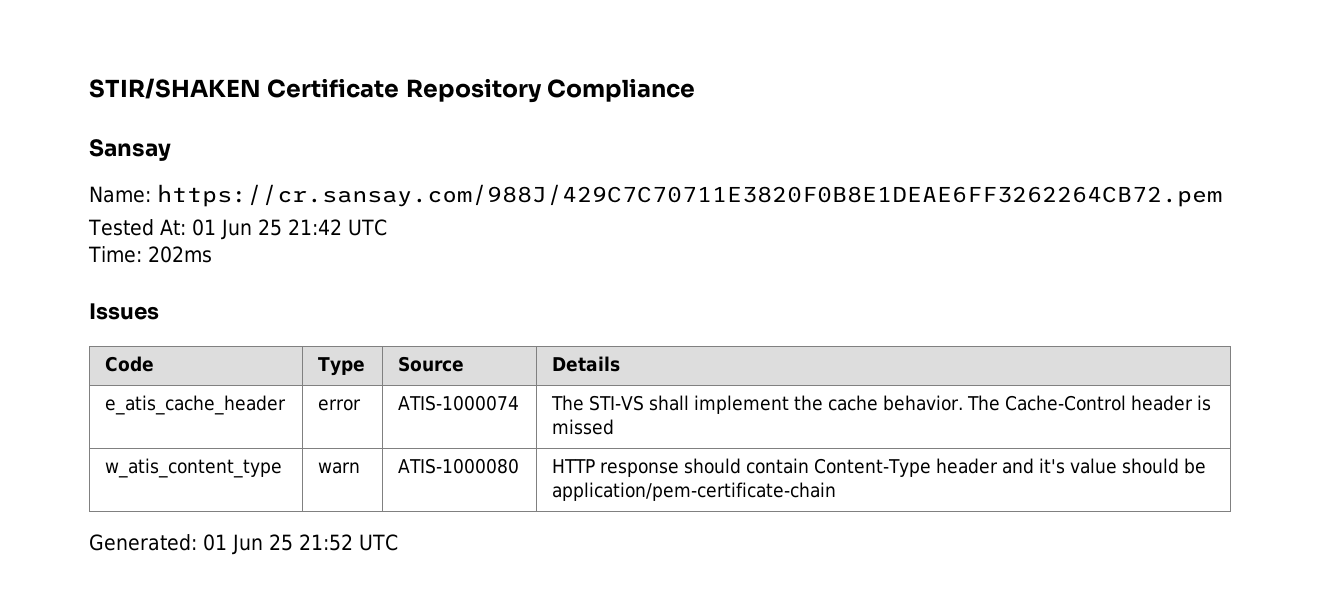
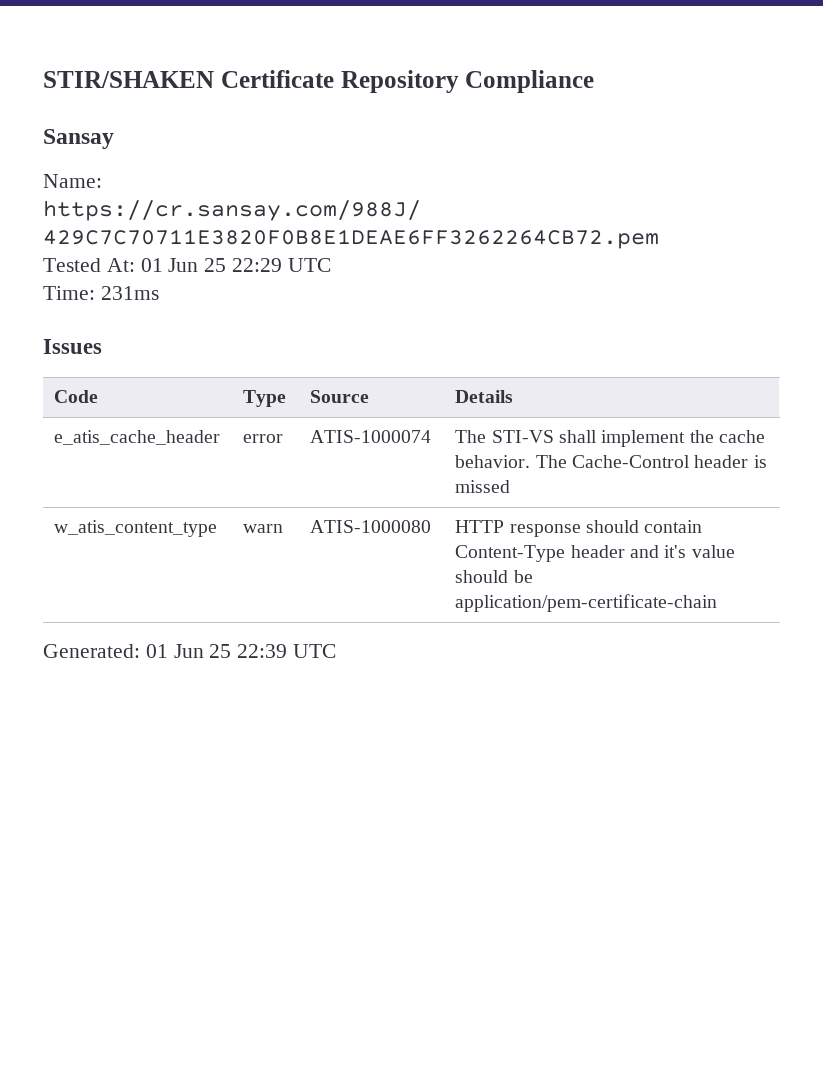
[287,219,342,235] 21:42 -> [232,258,283,272] 22:29
[147,246,212,263] 202ms -> [100,286,159,300] 231ms
[299,534,353,551] 21:52 -> [237,644,288,658] 22:39

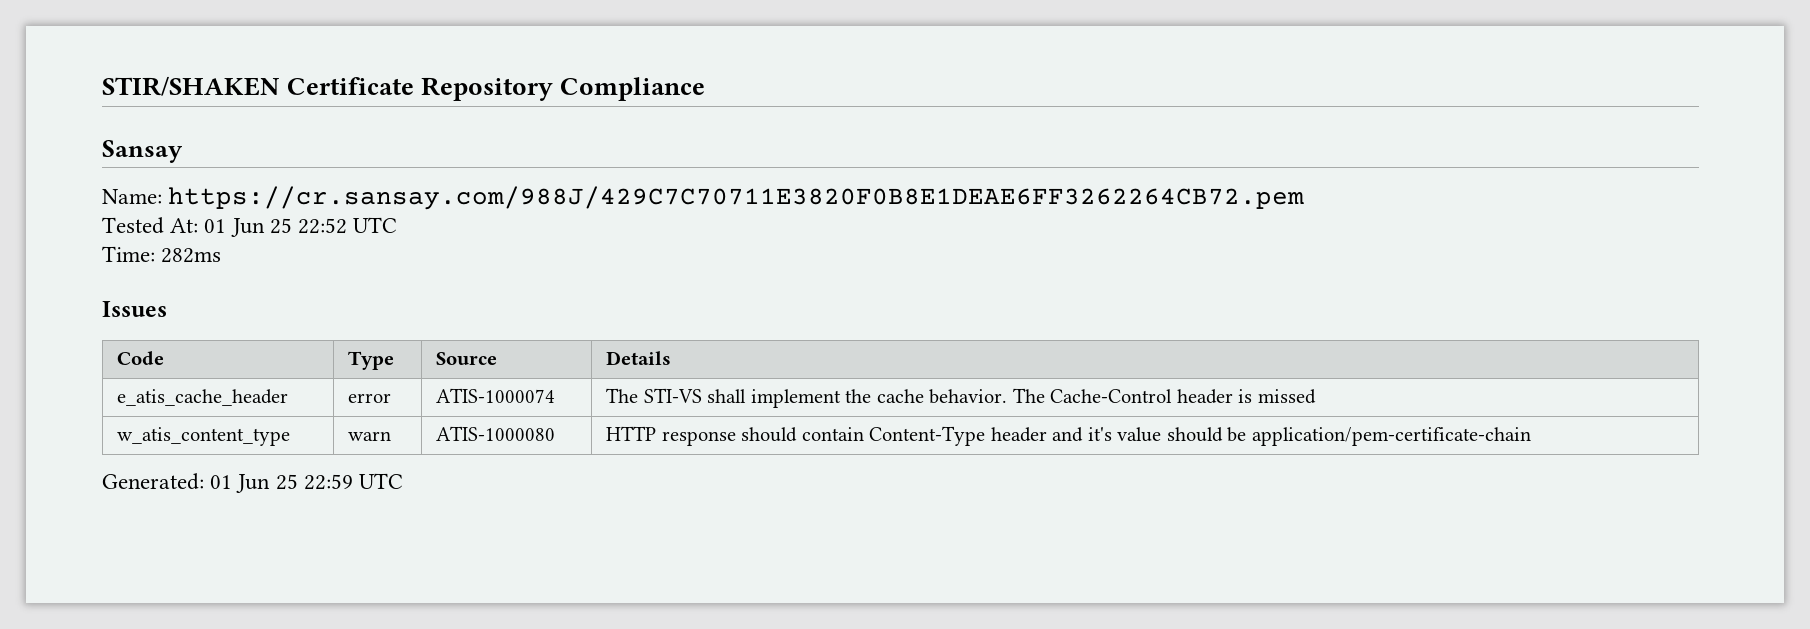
[232,258,283,272] 22:29 -> [298,218,348,234] 22:52
[100,286,159,300] 231ms -> [161,248,222,263] 282ms
[237,644,288,658] 22:39 -> [303,474,353,490] 22:59

